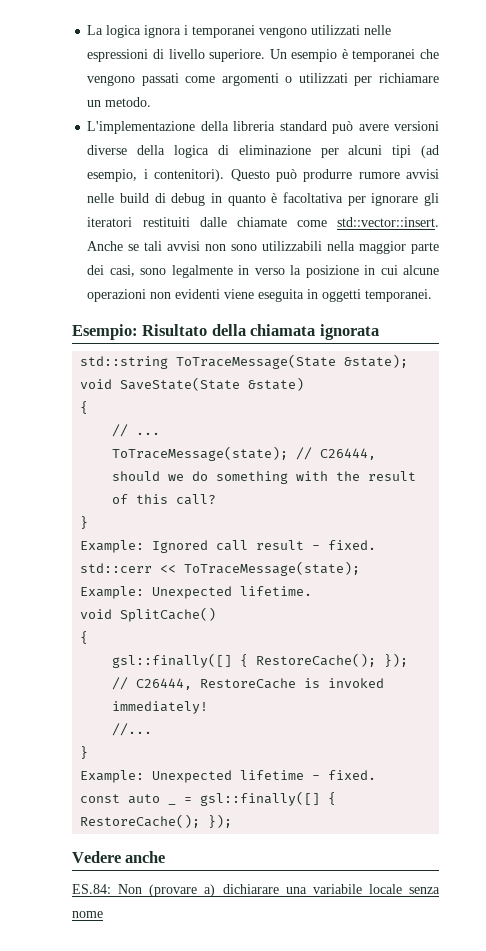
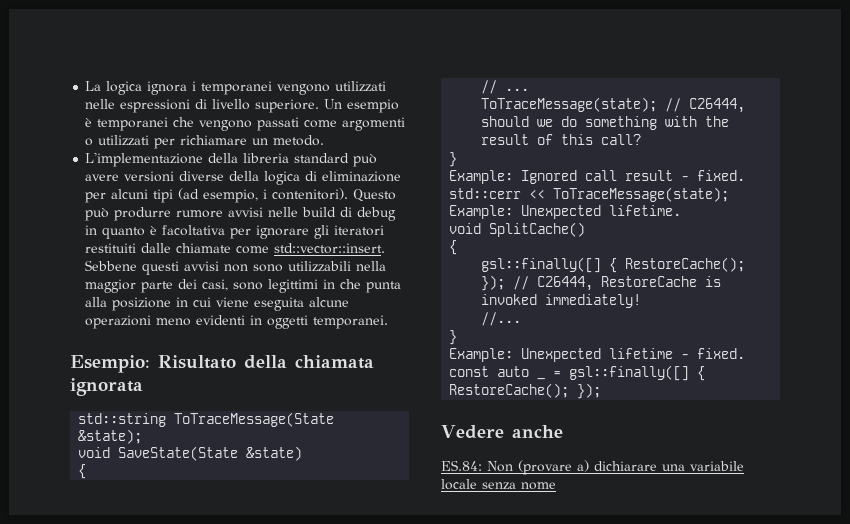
[87,241,163,251] Anche se tali -> [85,260,180,275] Sebbene questi
[171,265,439,278] [87,289,305,302] legalmente in verso la posizione in cui alcune operazioni non evidenti viene eseguita -> [268,279,402,293] [85,297,350,311] [85,315,246,329] legittimi in che punta alla posizione in cui viene eseguita alcune operazioni meno evidenti

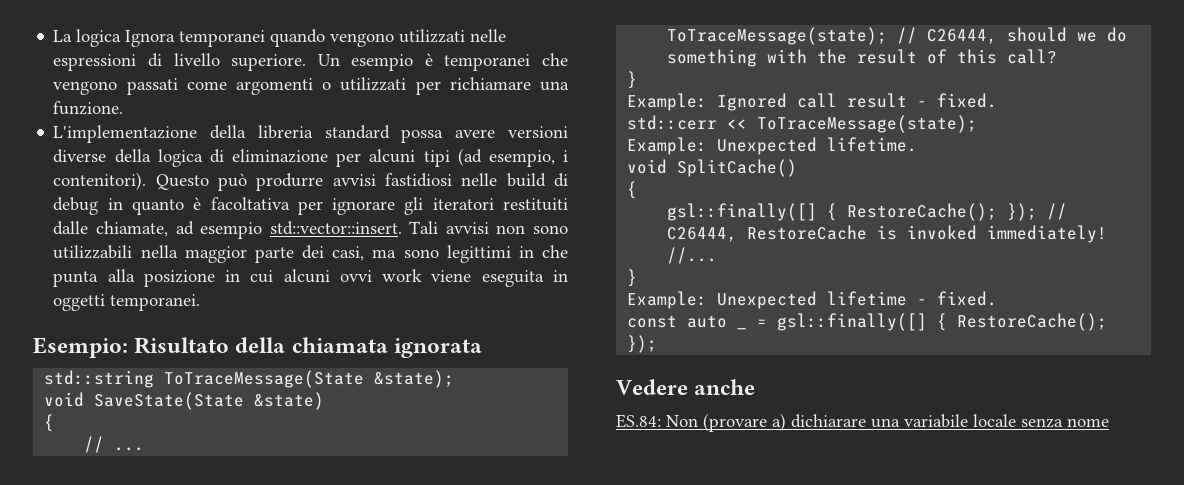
[147,81,273,95] ignora i temporanei -> [125,29,326,47] Ignora temporanei quando
[252,135,325,146] un metodo. -> [540,81,569,91] [53,101,124,115] una funzione.
[353,153,378,167] può -> [401,129,444,143] possa
[176,207,264,218] rumore avvisi -> [332,173,453,187] avvisi fastidiosi
[176,243,386,254] [85,260,180,275] chiamate come std::vector::insert. Sebbene questi -> [95,221,439,239] chiamate, ad esempio std::vector::insert. Tali
(229, 285) none -> [372,249,397,258] ma
[216,297,350,311] [85,315,246,329] viene eseguita alcune operazioni meno evidenti -> [283,269,544,287] alcuni ovvi work viene eseguita

